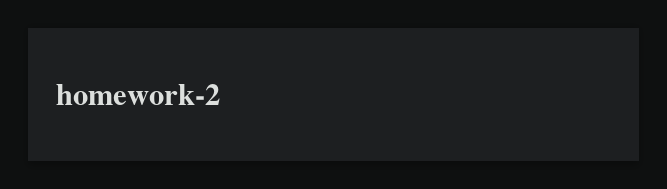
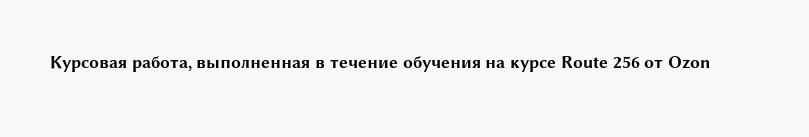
[56,84,220,105] homework-2 -> [50,56,711,72] Курсовая работа, выполненная в течение обучения на курсе Route 256 от Ozon

